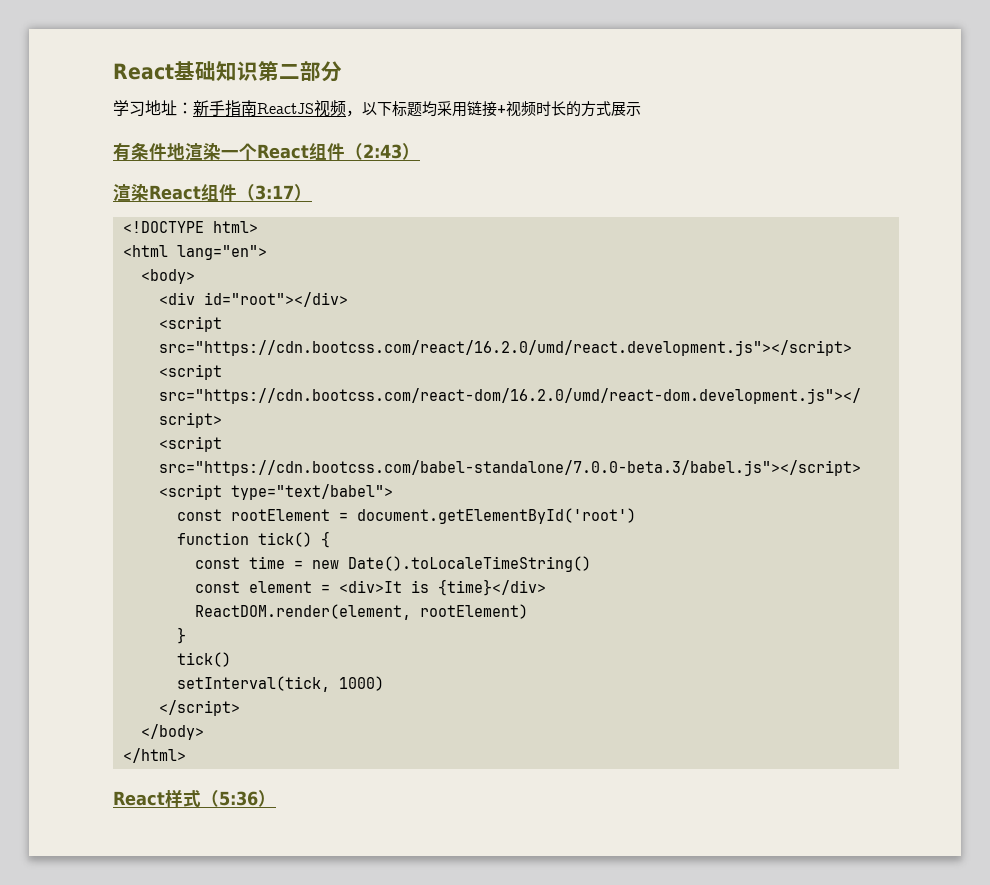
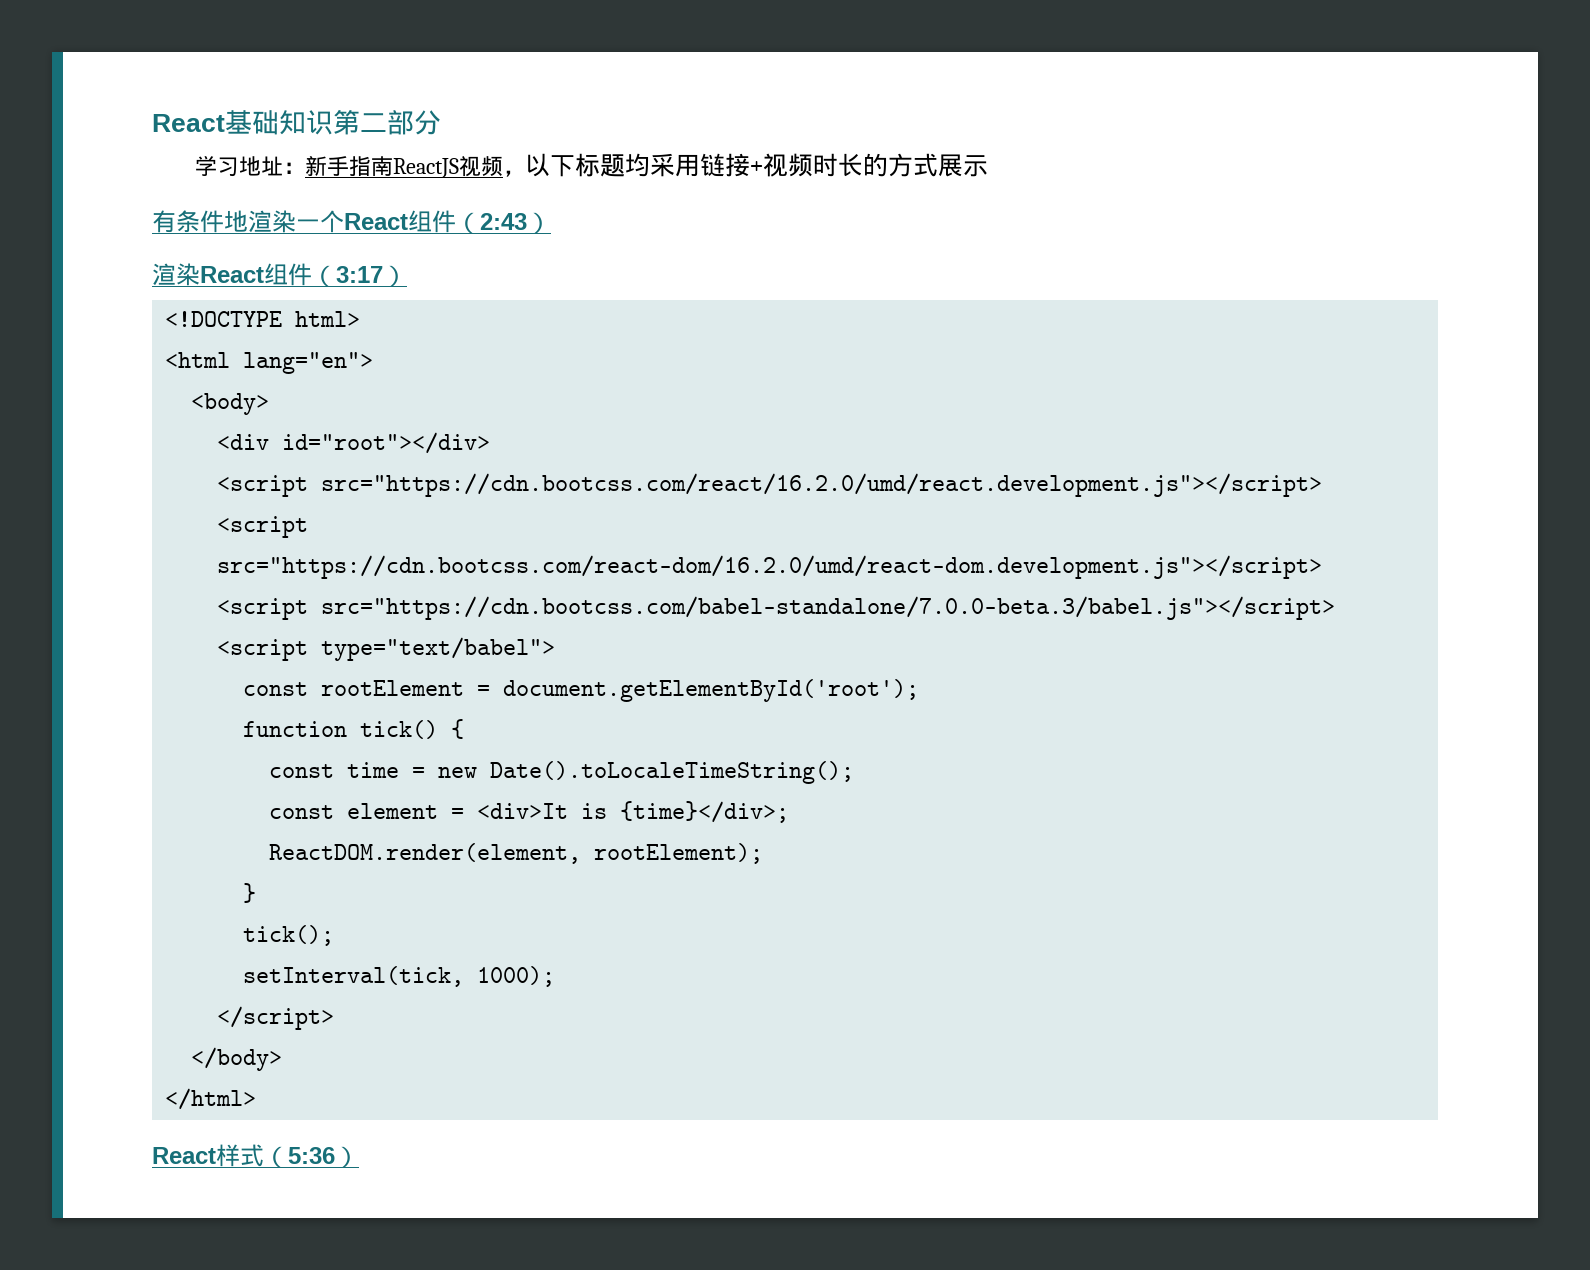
[356,508,636,524] document.getElementById('root') -> [503,679,920,702] document.getElementById('root');
[347,556,591,572] Date().toLocaleTimeString() -> [490,761,855,784] Date().toLocaleTimeString();
[437,579,546,596] {time}</div> -> [620,801,790,823] {time}</div>;
[419,604,528,619] rootElement) -> [594,843,764,864] rootElement);
[176,652,231,667] tick() -> [243,925,335,946] tick();
[338,676,384,691] 1000) -> [477,966,556,987] 1000);

